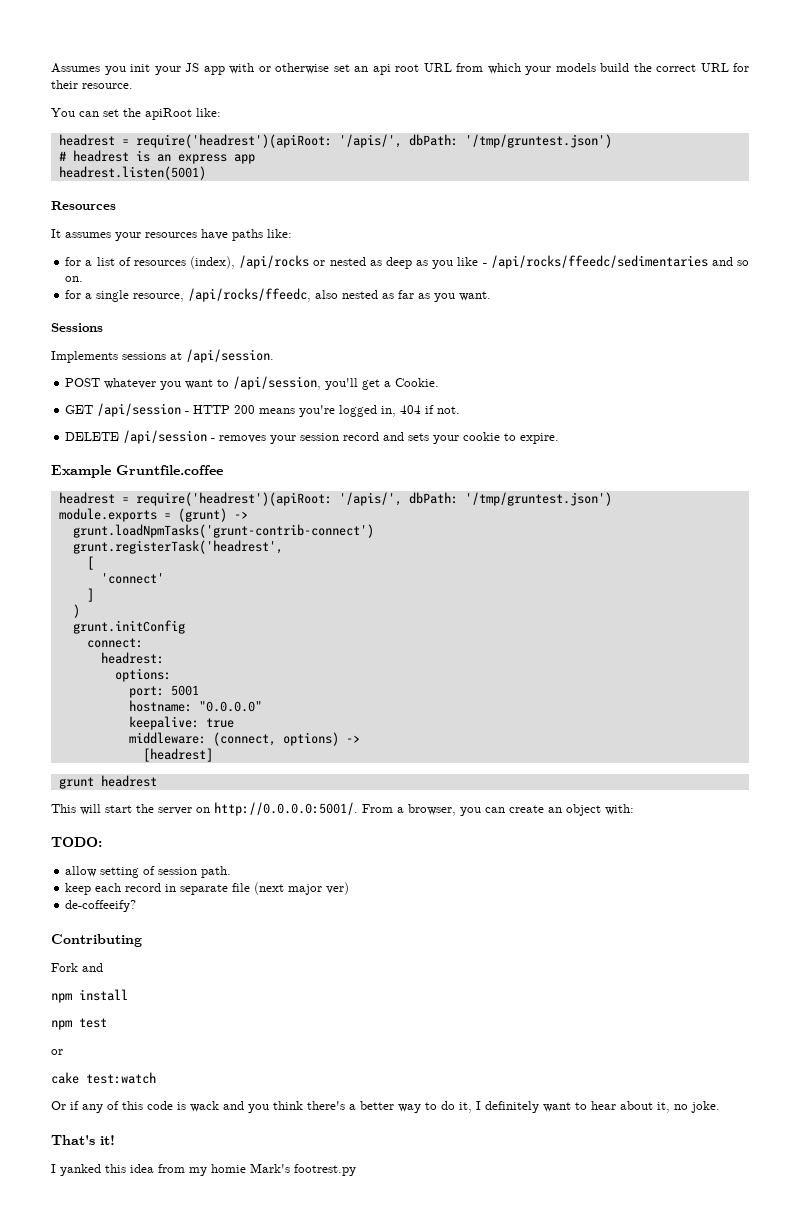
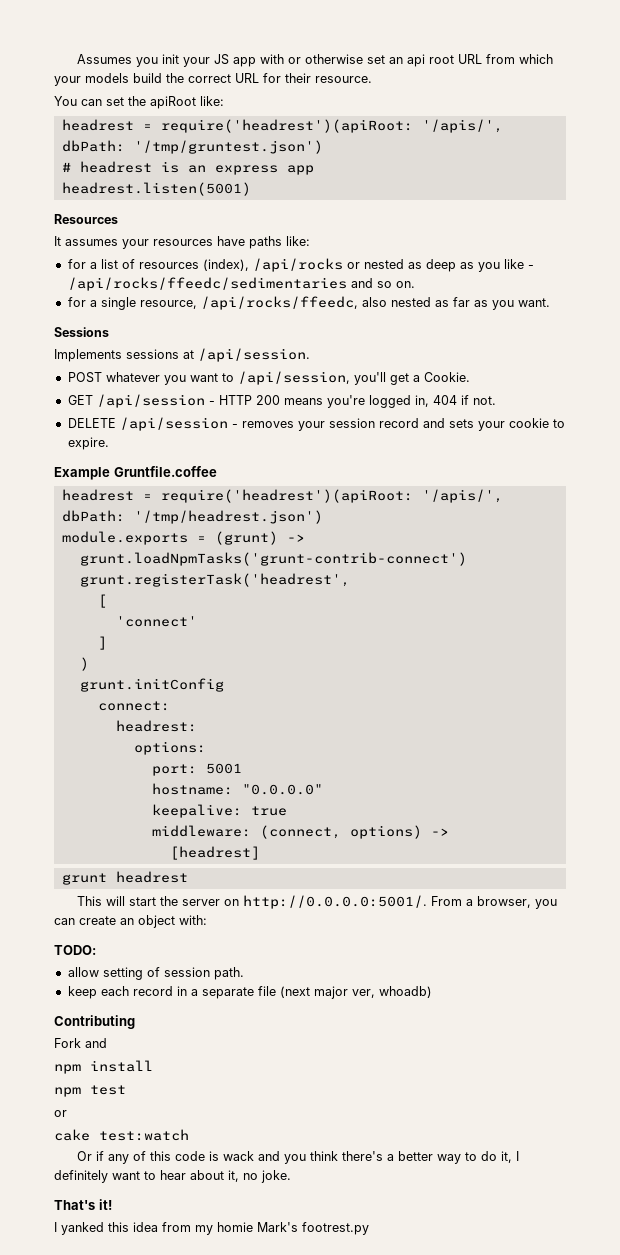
[464,492,612,506] '/tmp/gruntest.json') -> [133,510,323,524] '/tmp/headrest.json')
(177, 888) none -> [190,989,198,996] a
[326,882,350,895] [65,900,137,912] ver) // de-coffeeify? -> [351,986,432,998] ver, whoadb)

